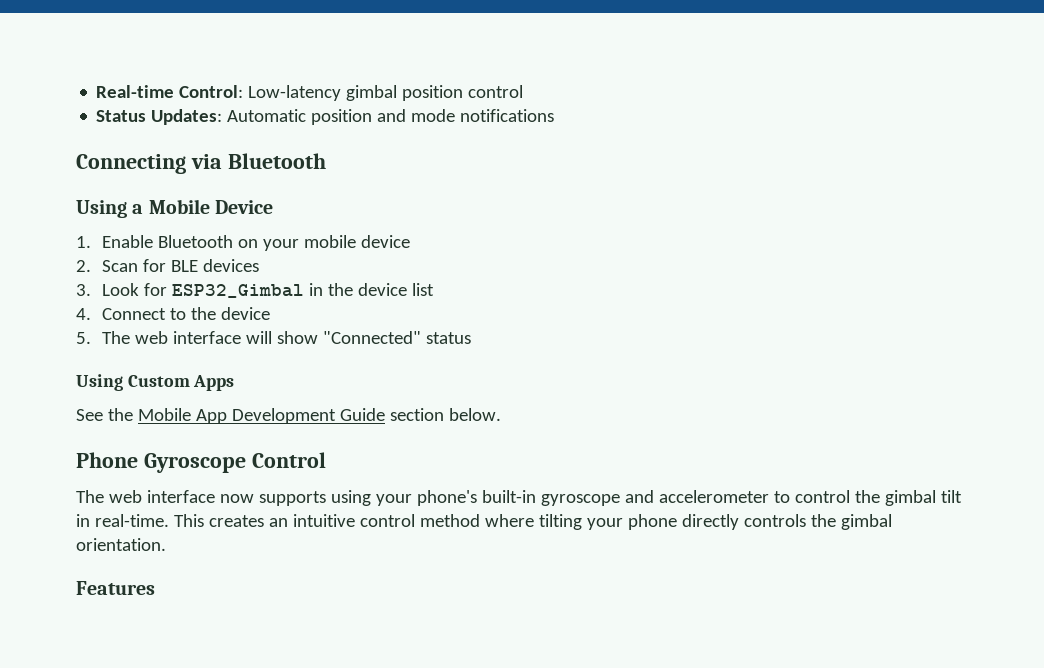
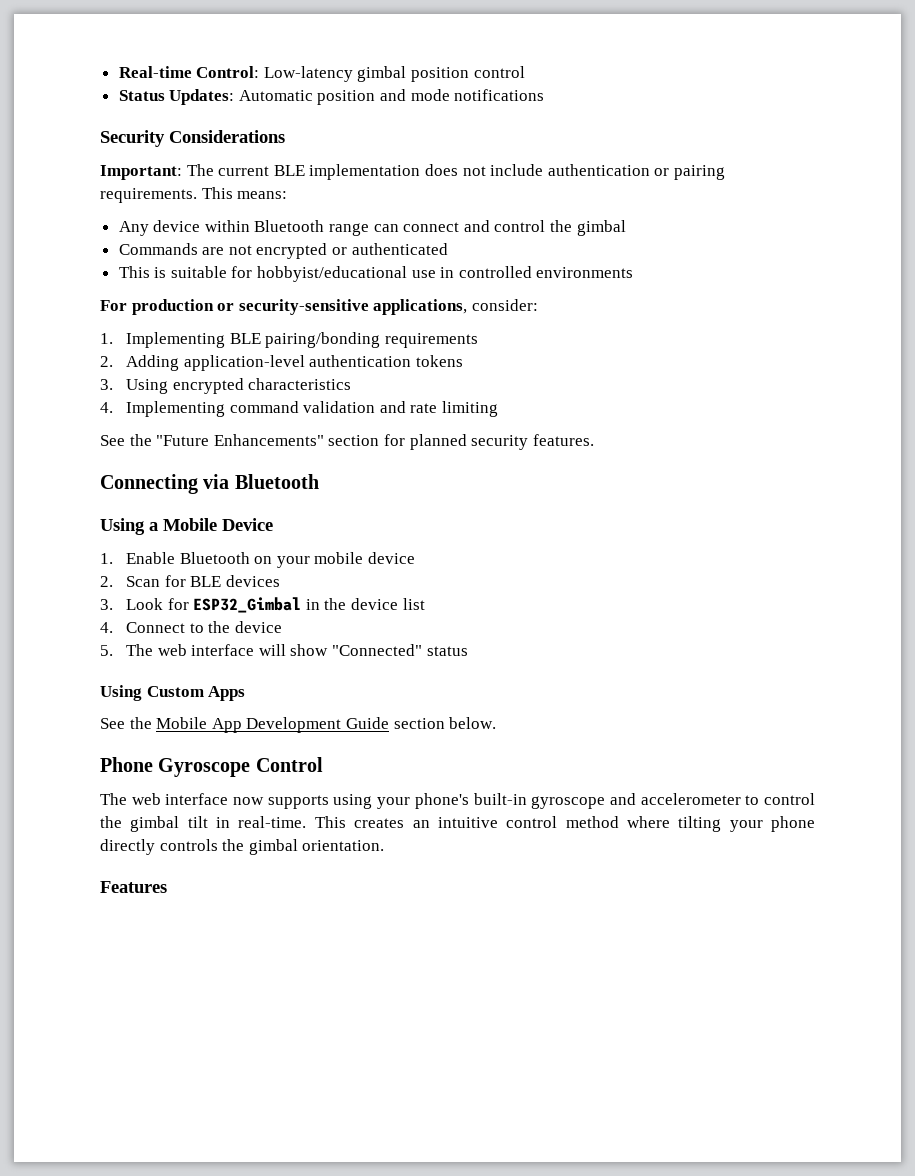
(555, 115) none -> [100,130,285,147] [100,164,725,180] [100,187,288,203] [118,220,626,236] [118,243,448,259] [118,266,634,282] [100,299,538,315] [100,332,478,348] [100,355,463,371] [100,378,352,394] [100,401,498,417] [100,434,594,450] // Security Considerations // Important: The current BLE implementation does not include authentication or pairing requirements. This means: // Any device within Bluetooth range can connect and control the gimbal // Commands are not encrypted or authenticated // This is suitable for hobbyist/educational use in controlled environments // For production or security-sensitive applications, consider: // 1. Implementing BLE pairing/bonding requirements // 2. Adding application-level authentication tokens // 3. Using encrypted characteristics // 4. Implementing command validation and rate limiting // See the "Future Enhancements" section for planned security features.

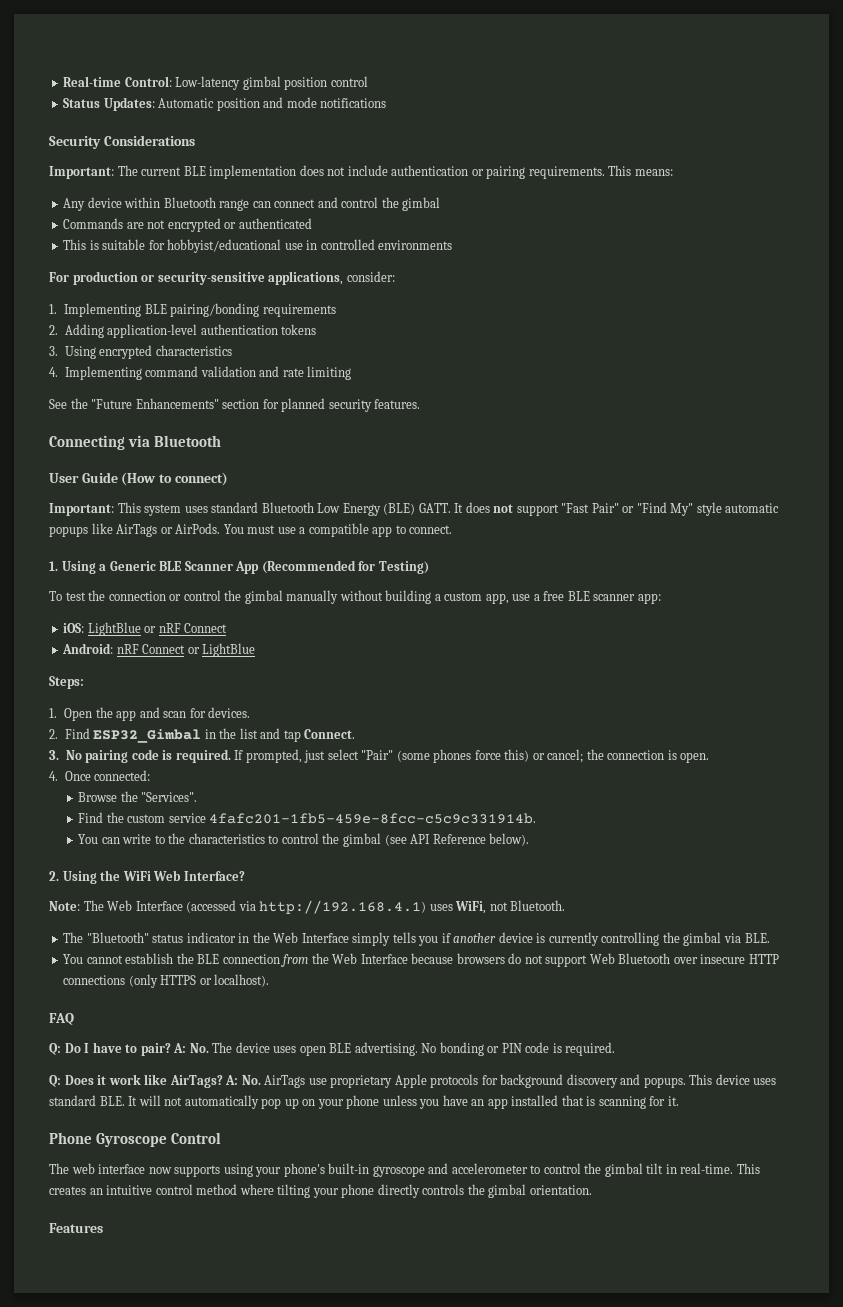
[100,518,273,535] [100,552,415,568] [100,575,280,587] [100,598,189,610] Using a Mobile Device // 1. Enable Bluetooth on your mobile device // 2. Scan for BLE devices // 3. Look for -> [49,472,228,486] [49,502,780,516] [49,523,453,537] [49,560,429,574] [49,590,661,604] [63,622,228,636] [62,643,256,657] [49,676,84,689] [49,707,251,721] [49,728,90,739] User Guide (How to connect) // Important: This system uses standard Bluetooth Low Energy (BLE) GATT. It does not support "Fast Pair" or "Find My" style automatic popups like AirTags or AirPods. You must use a compatible app to connect. // 1. Using a Generic BLE Scanner App (Recommended for Testing) // To test the connection or control the gimbal manually without building a custom app, use a free BLE scanner app: // iOS: LightBlue or nRF Connect // Android: nRF Connect or LightBlue // Steps: // 1. Open the app and scan for devices. // 2. Find
[350,598,398,610] device -> (237, 733) none
[100,621,282,633] [100,644,468,656] [100,685,246,701] [100,717,497,733] // 4. Connect to the device // 5. The web interface will show "Connected" status // Using Custom Apps // See the Mobile App Development Guide section below. -> [260,728,356,742] [49,749,710,763] [49,770,151,781] [78,791,198,802] [78,812,537,824] [78,833,530,847] [49,870,245,884] [49,900,566,914] [63,932,770,946] [63,953,779,967] [63,974,270,988] [49,1013,74,1025] [49,1042,616,1056] [49,1074,777,1088] [49,1095,679,1109] and tap Connect. // 3. No pairing code is required. If prompted, just select "Pair" (some phones force this) or cancel; the connection is open. // 4. Once connected: // Browse the "Services". // Find the custom service 4fafc201-1fb5-459e-8fcc-c5c9c331914b. // You can write to the characteristics to control the gimbal (see API Reference below). // 2. Using the WiFi Web Interface? // Note: The Web Interface (accessed via http://192.168.4.1) uses WiFi, not Bluetooth. // The "Bluetooth" status indicator in the Web Interface simply tells you if another device is currently controlling the gimbal via BLE. // You cannot establish the BLE connection from the Web Interface because browsers do not support Web Bluetooth over insecure HTTP connections (only HTTPS or localhost). // FAQ // Q: Do I have to pair? A: No. The device uses open BLE advertising. No bonding or PIN code is required. // Q: Does it work like AirTags? A: No. AirTags use proprietary Apple protocols for background discovery and popups. This device uses standard BLE. It will not automatically pop up on your phone unless you have an app installed that is scanning for it.

